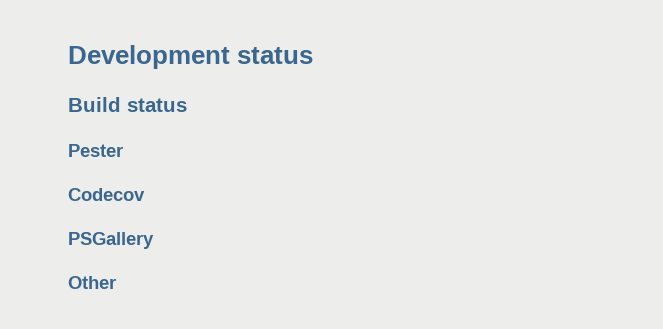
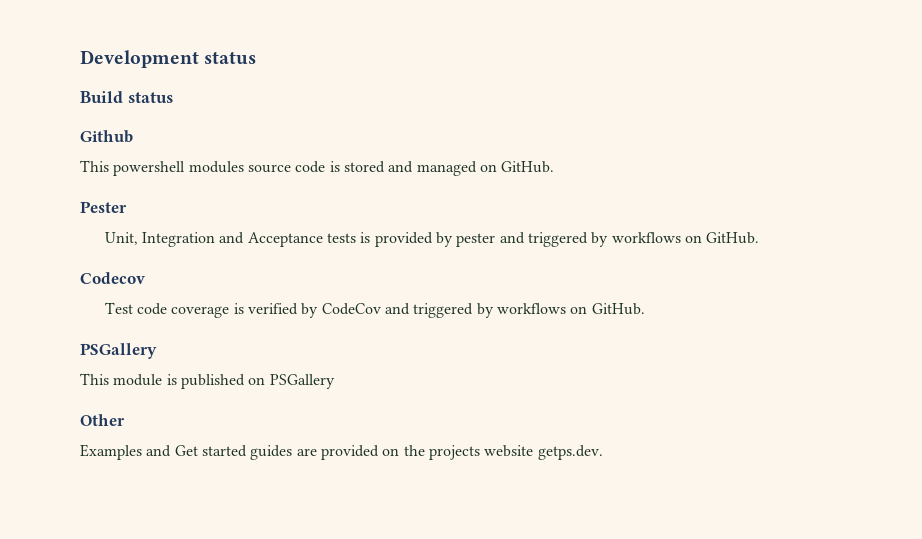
[68,144,123,157] [68,188,145,201] [68,232,154,249] [68,276,116,289] Pester // Codecov // PSGallery // Other -> [80,130,133,143] [80,160,555,176] [80,201,127,213] [104,232,760,247] [80,272,145,284] [104,302,645,318] [80,343,157,359] [80,373,335,389] [80,414,125,426] [80,444,603,460] Github // This powershell modules source code is stored and managed on GitHub. // Pester // Unit, Integration and Acceptance tests is provided by pester and triggered by workflows on GitHub. // Codecov // Test code coverage is verified by CodeCov and triggered by workflows on GitHub. // PSGallery // This module is published on PSGallery // Other // Examples and Get started guides are provided on the projects website getps.dev.

